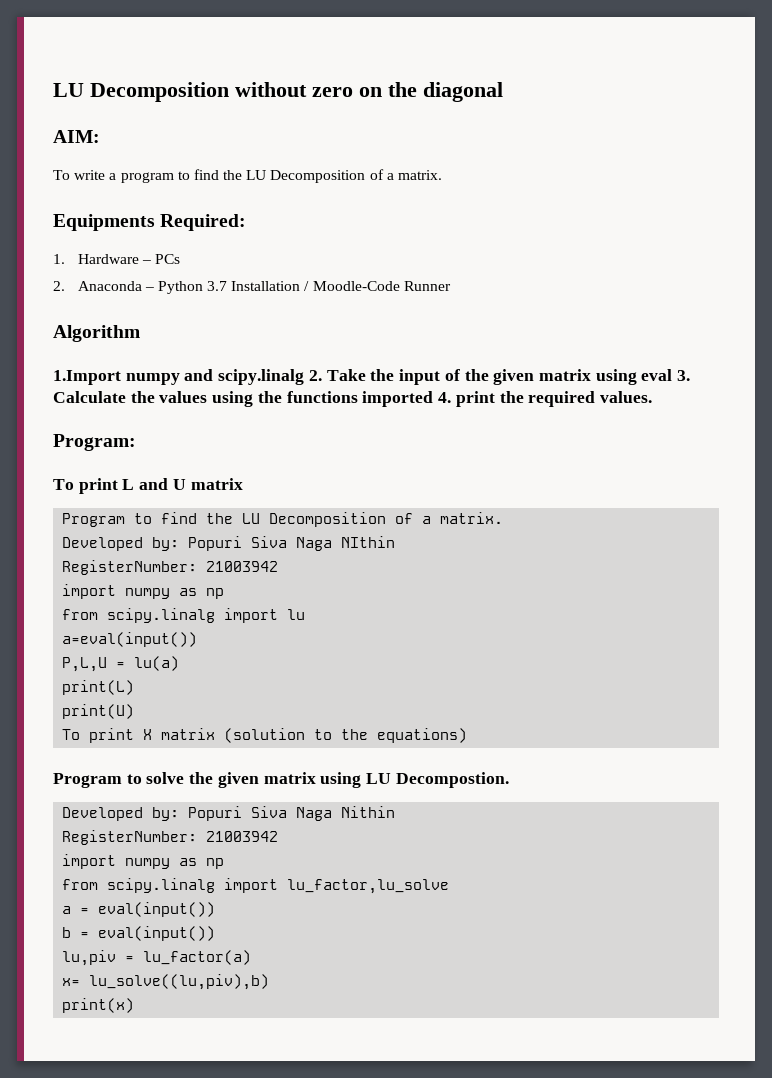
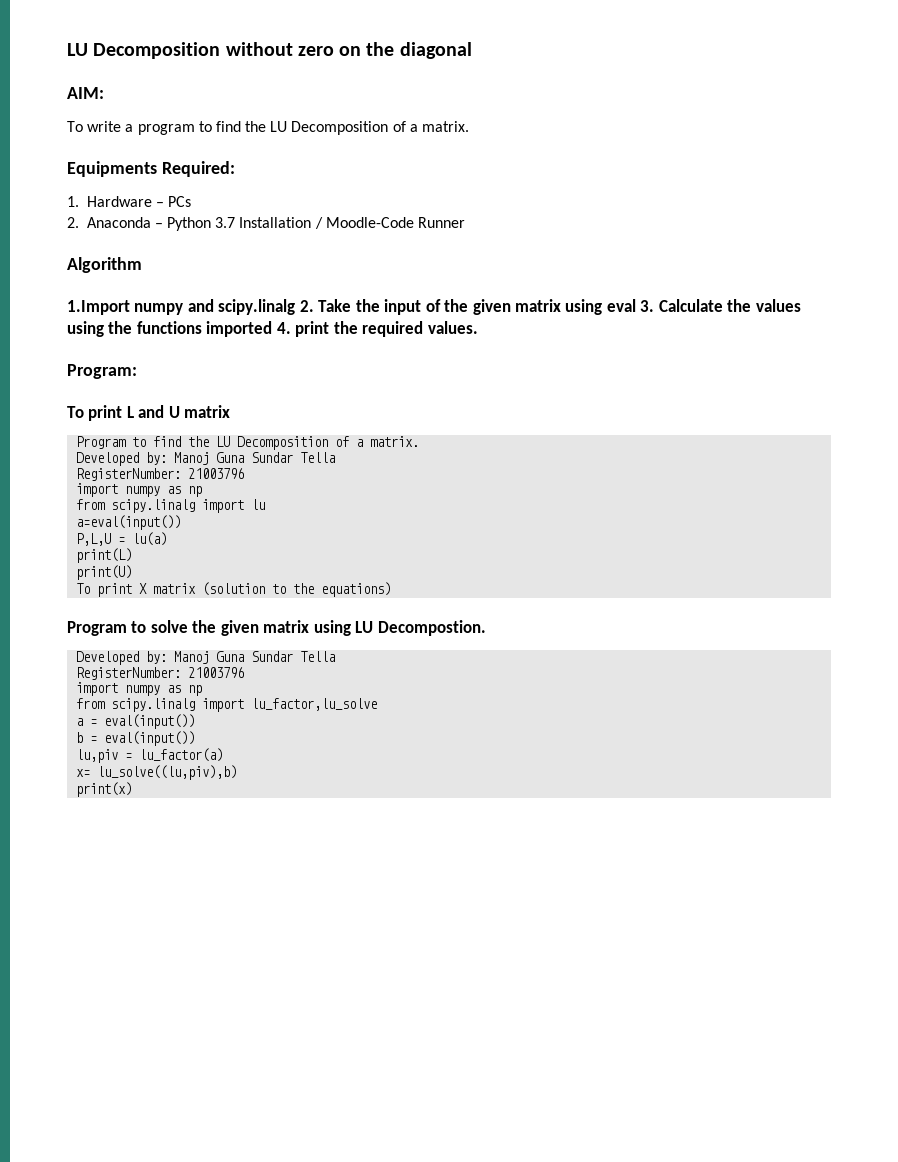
[188,536,396,551] [62,560,279,575] Popuri Siva Naga NIthin // RegisterNumber: 21003942 -> [174,452,336,465] [76,468,245,481] Manoj Guna Sundar Tella // RegisterNumber: 21003796
[188,806,396,821] [62,830,279,845] Popuri Siva Naga Nithin // RegisterNumber: 21003942 -> [174,651,336,664] [76,667,245,680] Manoj Guna Sundar Tella // RegisterNumber: 21003796

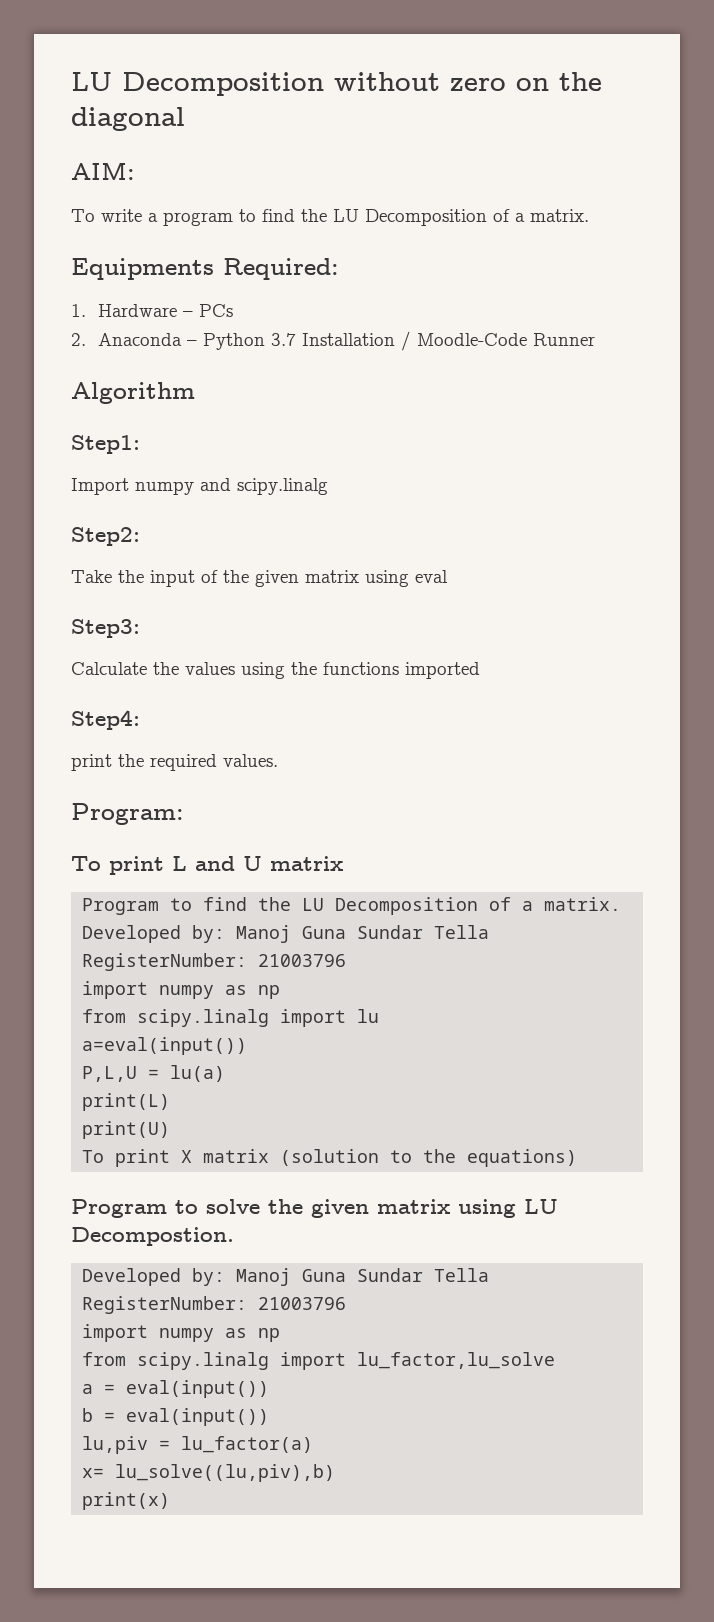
[67,300,130,315] 1.Import -> [71,435,140,454] [71,478,129,495] Step1: // Import
[299,300,314,312] 2. -> [71,527,140,546] // Step2: //
[640,300,655,312] 3. -> [71,619,140,638] // Step3: //
[276,322,291,334] 4. -> [71,710,140,730] // Step4: //

